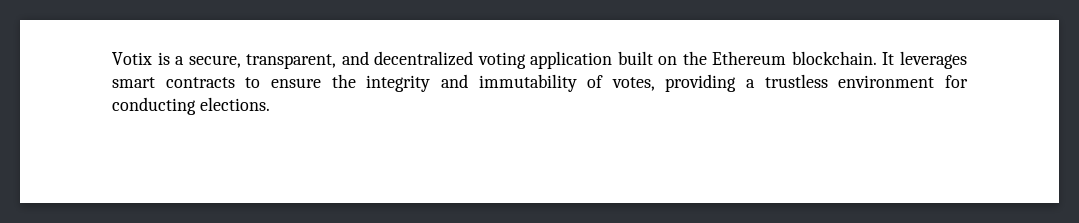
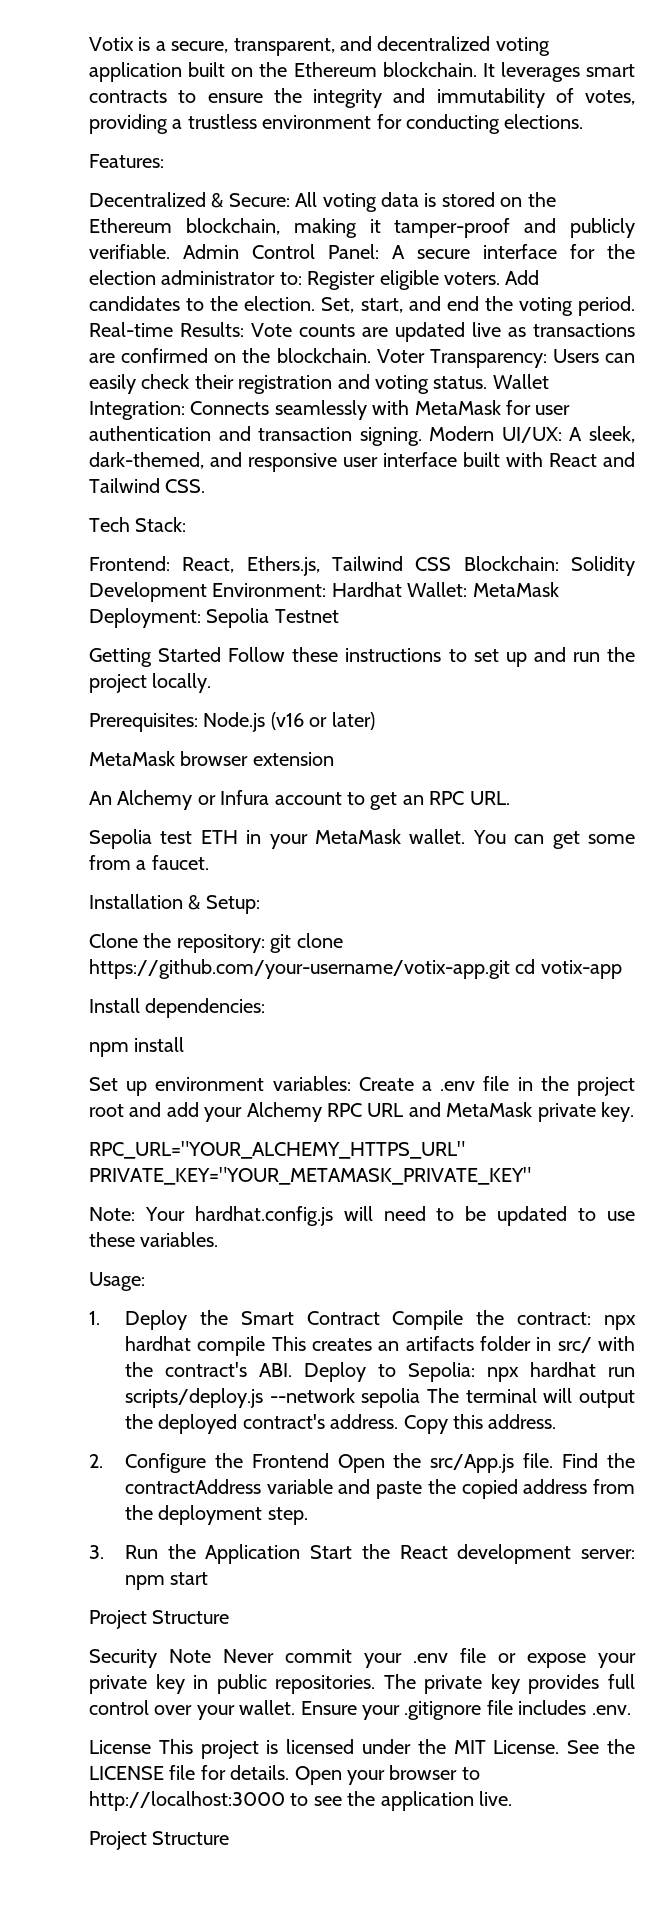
(270, 104) none -> [89,154,164,168] [89,192,556,212] [89,218,635,238] [89,244,635,259] [89,270,540,290] [89,296,636,316] [89,322,635,342] [89,348,635,368] [89,374,549,394] [89,400,571,420] [89,426,635,446] [89,452,635,472] [89,478,206,493] [89,517,187,532] [89,556,635,576] [89,582,559,602] [89,608,339,628] [89,647,635,667] [89,673,212,693] [89,712,375,732] [89,751,334,766] [89,790,510,810] [89,829,635,849] [89,855,209,870] [89,894,260,914] [89,933,343,953] [89,959,622,979] [89,998,266,1018] [89,1037,185,1057] [89,1076,635,1096] [89,1102,634,1122] [89,1141,465,1159] [89,1167,531,1185] [89,1206,635,1226] [89,1232,219,1247] [89,1272,145,1291] [89,1310,636,1330] [124,1336,635,1356] [124,1362,635,1382] [124,1388,635,1408] [124,1414,557,1434] [89,1453,635,1473] [124,1479,635,1499] [124,1505,308,1525] [89,1544,635,1564] [124,1572,209,1590] [89,1610,230,1629] [89,1648,636,1668] [89,1674,635,1694] [89,1700,631,1720] [89,1739,636,1759] [89,1765,480,1785] [89,1791,512,1811] [89,1831,230,1850] // Features: // Decentralized & Secure: All voting data is stored on the Ethereum blockchain, making it tamper-proof and publicly verifiable. Admin Control Panel: A secure interface for the election administrator to: Register eligible voters. Add candidates to the election. Set, start, and end the voting period. Real-time Results: Vote counts are updated live as transactions are confirmed on the blockchain. Voter Transparency: Users can easily check their registration and voting status. Wallet Integration: Connects seamlessly with MetaMask for user authentication and transaction signing. Modern UI/UX: A sleek, dark-themed, and responsive user interface built with React and Tailwind CSS. // Tech Stack: // Frontend: React, Ethers.js, Tailwind CSS Blockchain: Solidity Development Environment: Hardhat Wallet: MetaMask Deployment: Sepolia Testnet // Getting Started Follow these instructions to set up and run the project locally. // Prerequisites: Node.js (v16 or later) // MetaMask browser extension // An Alchemy or Infura account to get an RPC URL. // Sepolia test ETH in your MetaMask wallet. You can get some from a faucet. // Installation & Setup: // Clone the repository: git clone https://github.com/your-username/votix-app.git cd votix-app // Install dependencies: // npm install // Set up environment variables: Create a .env file in the project root and add your Alchemy RPC URL and MetaMask private key. // RPC_URL="YOUR_ALCHEMY_HTTPS_URL" PRIVATE_KEY="YOUR_METAMASK_PRIVATE_KEY" // Note: Your hardhat.config.js will need to be updated to use these variables. // Usage: // 1. Deploy the Smart Contract Compile the contract: npx hardhat compile This creates an artifacts folder in src/ with the contract's ABI. Deploy to Sepolia: npx hardhat run scripts/deploy.js --network sepolia The terminal will output the deployed contract's address. Copy this address. // 2. Configure the Frontend Open the src/App.js file. Find the contractAddress variable and paste the copied address from the deployment step. // 3. Run the Application Start the React development server: npm start // Project Structure // Security Note Never commit your .env file or expose your private key in public repositories. The private key provides full control over your wallet. Ensure your .gitignore file includes .env. // License This project is licensed under the MIT License. See the LICENSE file for details. Open your browser to http://localhost:3000 to see the application live. // Project Structure

